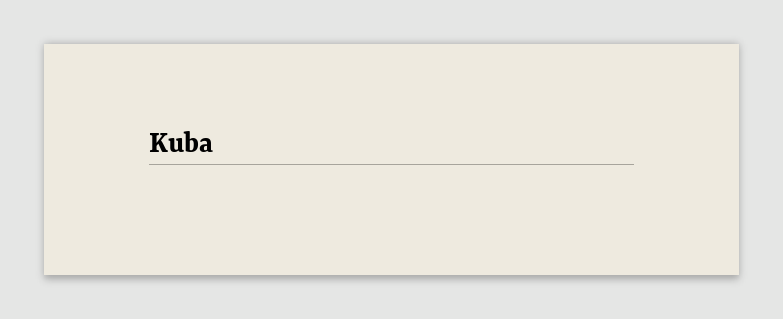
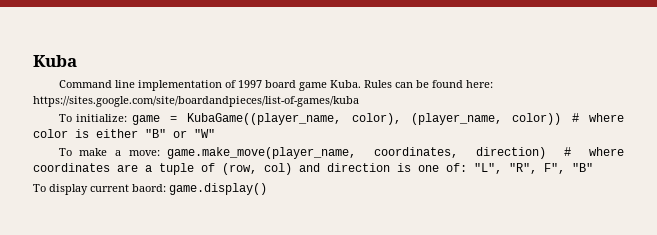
(213, 141) none -> [58,80,493,91] [33,96,359,107] [58,113,624,125] [33,129,215,138] [58,147,624,159] [33,163,593,175] [33,183,267,195] // Command line implementation of 1997 board game Kuba. Rules can be found here: https://sites.google.com/site/boardandpieces/list-of-games/kuba // To initialize: game = KubaGame((player_name, color), (player_name, color)) # where color is either "B" or "W" // To make a move: game.make_move(player_name, coordinates, direction) # where coordinates are a tuple of (row, col) and direction is one of: "L", "R", F", "B" // To display current baord: game.display()

